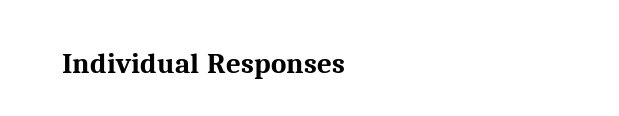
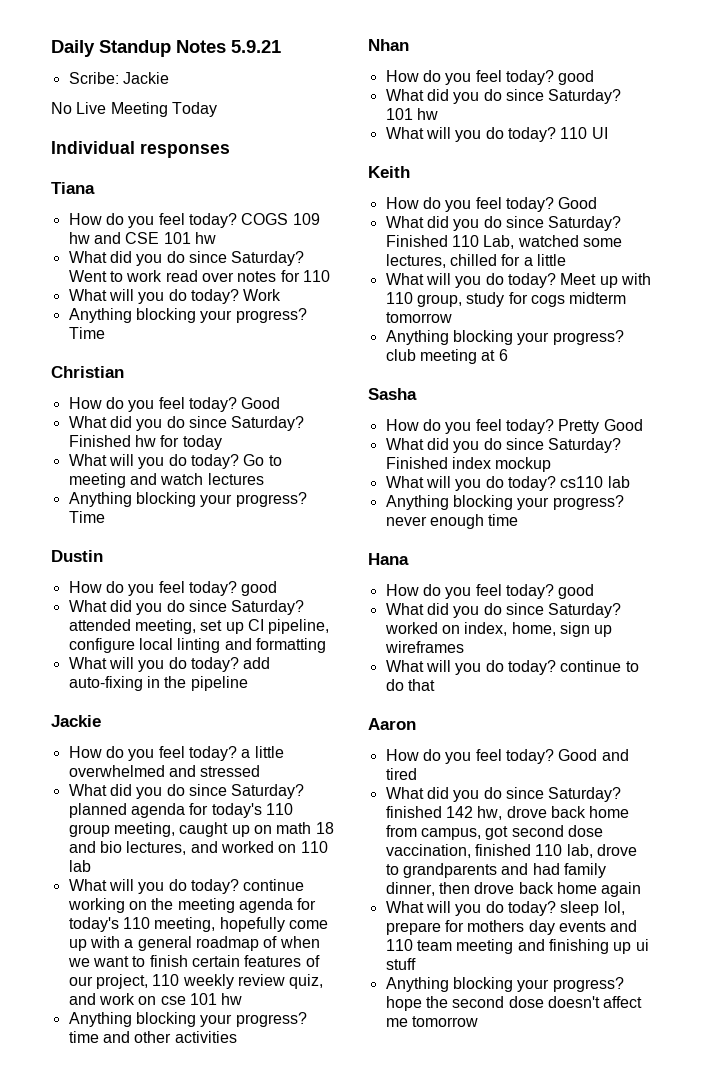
[62,53,345,79] Individual Responses -> [51,40,281,57] [68,72,169,84] [51,102,217,117] [51,141,230,158] [51,182,95,194] [68,213,320,228] [68,232,216,244] [68,251,305,266] [68,270,330,282] [68,289,282,304] [68,308,307,323] [68,327,105,339] [51,366,124,378] [68,397,281,412] [68,416,305,431] [68,435,222,450] [68,454,282,469] [68,473,264,488] [68,492,307,507] [68,511,105,523] [51,550,103,562] [68,581,278,596] [68,600,305,615] [68,619,330,634] [68,638,326,653] [68,657,271,672] [68,676,248,691] [51,715,101,727] [68,746,284,761] [68,765,261,777] [68,784,305,799] [68,803,293,818] [68,822,334,837] [68,841,328,855] [68,860,91,872] [68,879,305,894] [67,898,317,913] [68,917,328,932] [68,936,320,951] [67,955,320,967] [68,974,324,989] [68,993,243,1005] [68,1012,307,1027] [68,1031,237,1043] [368,39,409,51] [385,70,595,85] [385,89,622,104] [385,108,438,120] [385,127,608,142] [368,166,410,178] [385,197,598,212] [385,216,622,231] [385,235,622,249] [385,254,566,268] [385,273,651,288] [385,292,627,307] [385,312,452,323] [385,330,624,345] [385,349,508,364] [368,388,417,400] [385,419,643,434] [385,438,622,453] [385,457,552,472] [385,476,630,491] [385,495,624,510] [385,514,519,529] [368,553,409,565] [385,584,595,599] [385,603,622,618] [384,622,613,637] [384,641,464,653] [385,660,639,675] [385,679,435,691] [368,718,416,730] [385,749,629,764] [385,768,417,780] [385,787,622,802] [385,806,630,820] [385,825,603,840] [385,844,637,858] [385,863,606,878] [385,882,642,897] [385,901,625,916] [385,920,638,935] [385,939,649,954] [385,958,416,970] [385,977,624,992] [385,996,643,1011] [385,1016,478,1027] Daily Standup Notes 5.9.21 // Scribe: Jackie // No Live Meeting Today // Individual responses // Tiana // How do you feel today? COGS 109 hw and CSE 101 hw // What did you do since Saturday? Went to work read over notes for 110 // What will you do today? Work // Anything blocking your progress? Time // Christian // How do you feel today? Good // What did you do since Saturday? Finished hw for today // What will you do today? Go to meeting and watch lectures // Anything blocking your progress? Time // Dustin // How do you feel today? good // What did you do since Saturday? attended meeting, set up CI pipeline, configure local linting and formatting // What will you do today? add auto-fixing in the pipeline // Jackie // How do you feel today? a little overwhelmed and stressed // What did you do since Saturday? planned agenda for today's 110 group meeting, caught up on math 18 and bio lectures, and worked on 110 lab // What will you do today? continue working on the meeting agenda for today's 110 meeting, hopefully come up with a general roadmap of when we want to finish certain features of our project, 110 weekly review quiz, and work on cse 101 hw // Anything blocking your progress? time and other activities // Nhan // How do you feel today? good // What did you do since Saturday? 101 hw // What will you do today? 110 UI // Keith // How do you feel today? Good // What did you do since Saturday? Finished 110 Lab, watched some lectures, chilled for a little // What will you do today? Meet up with 110 group, study for cogs midterm tomorrow // Anything blocking your progress? club meeting at 6 // Sasha // How do you feel today? Pretty Good // What did you do since Saturday? Finished index mockup // What will you do today? cs110 lab // Anything blocking your progress? never enough time // Hana // How do you feel today? good // What did you do since Saturday? worked on index, home, sign up wireframes // What will you do today? continue to do that // Aaron // How do you feel today? Good and tired // What did you do since Saturday? finished 142 hw, drove back home from campus, got second dose vaccination, finished 110 lab, drove to grandparents and had family dinner, then drove back home again // What will you do today? sleep lol, prepare for mothers day events and 110 team meeting and finishing up ui stuff // Anything blocking your progress? hope the second dose doesn't affect me tomorrow

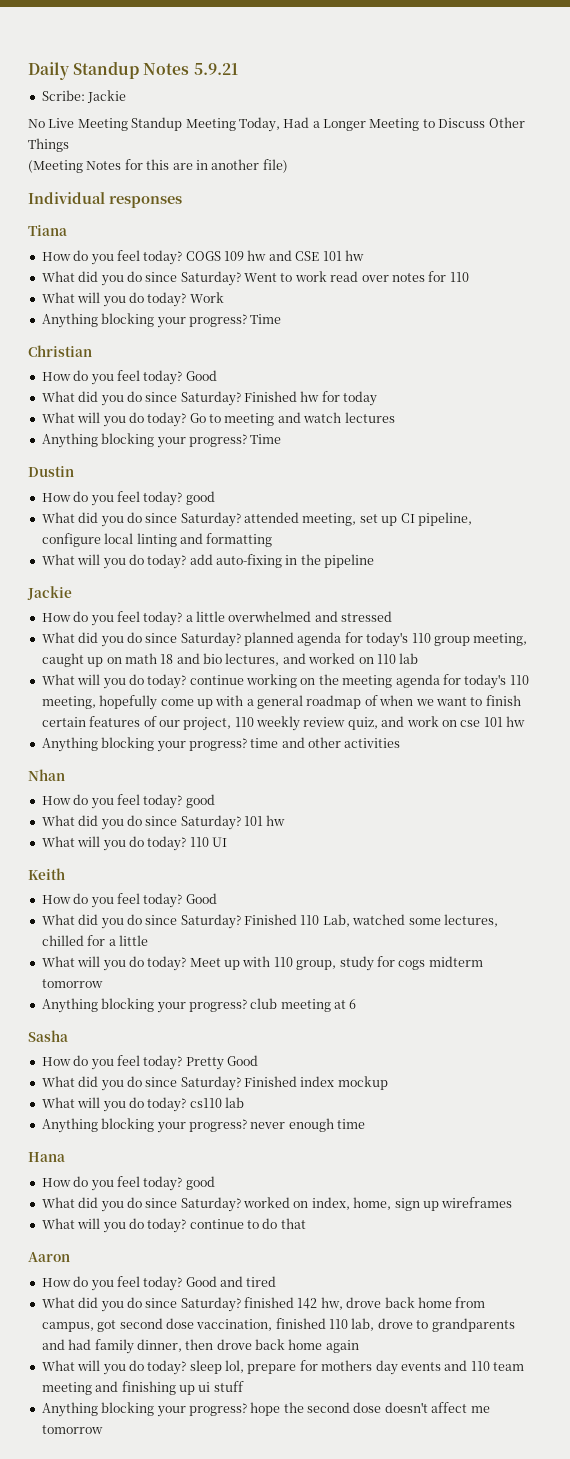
[171,102,217,117] Today -> [131,117,525,132] [28,138,69,152] [28,159,288,173] Standup Meeting Today, Had a Longer Meeting to Discuss Other Things // (Meeting Notes for this are in another file)

